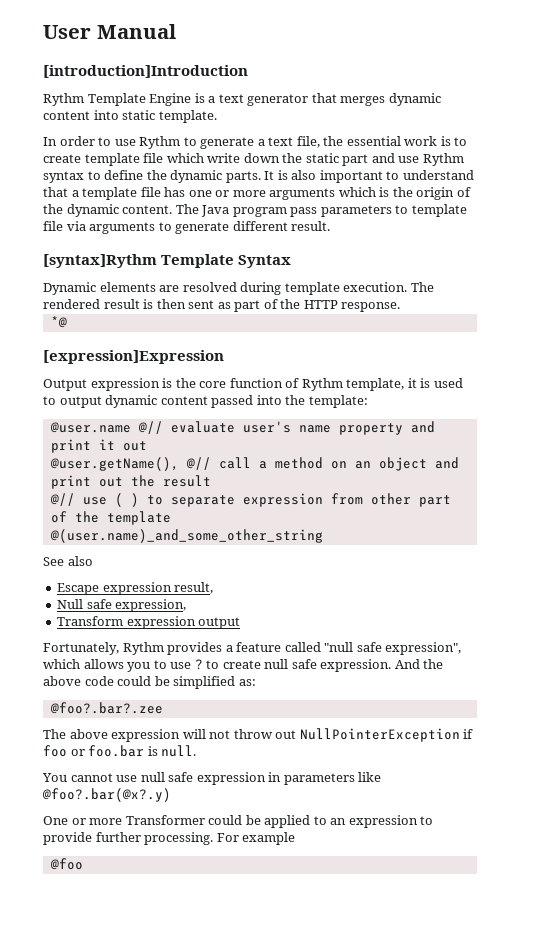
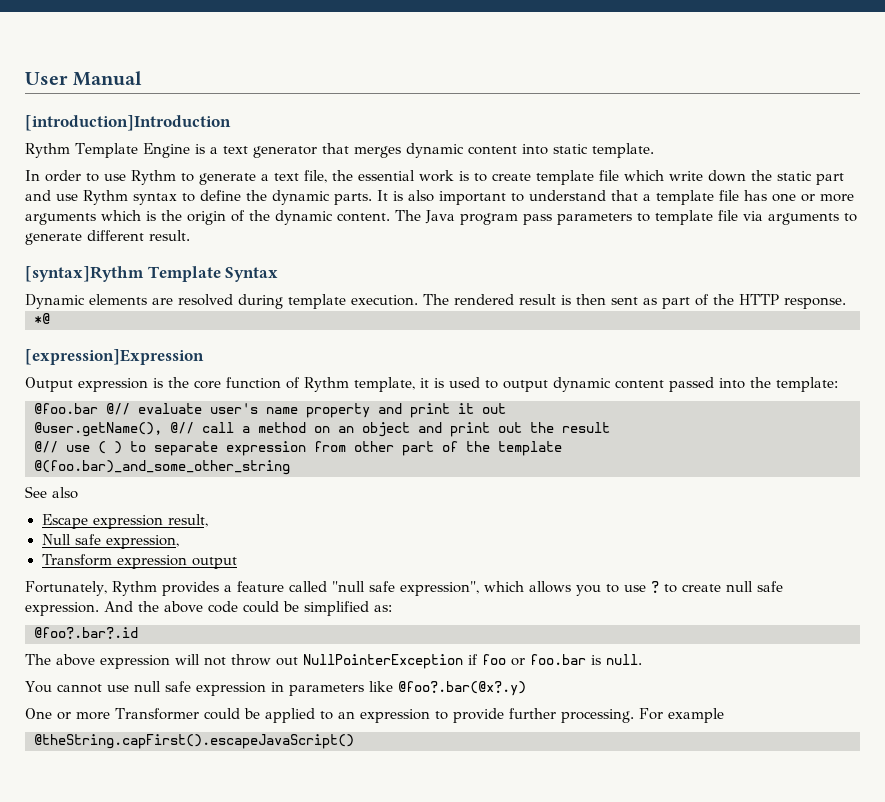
[49,422,131,433] @user.name -> [34,403,98,414] @foo.bar
[49,529,323,543] @(user.name)_and_some_other_string -> [34,460,290,475] @(foo.bar)_and_some_other_string
[49,702,163,714] @foo?.bar?.zee -> [34,627,138,639] @foo?.bar?.id
[49,858,83,870] @foo -> [34,734,354,749] @theString.capFirst().escapeJavaScript()

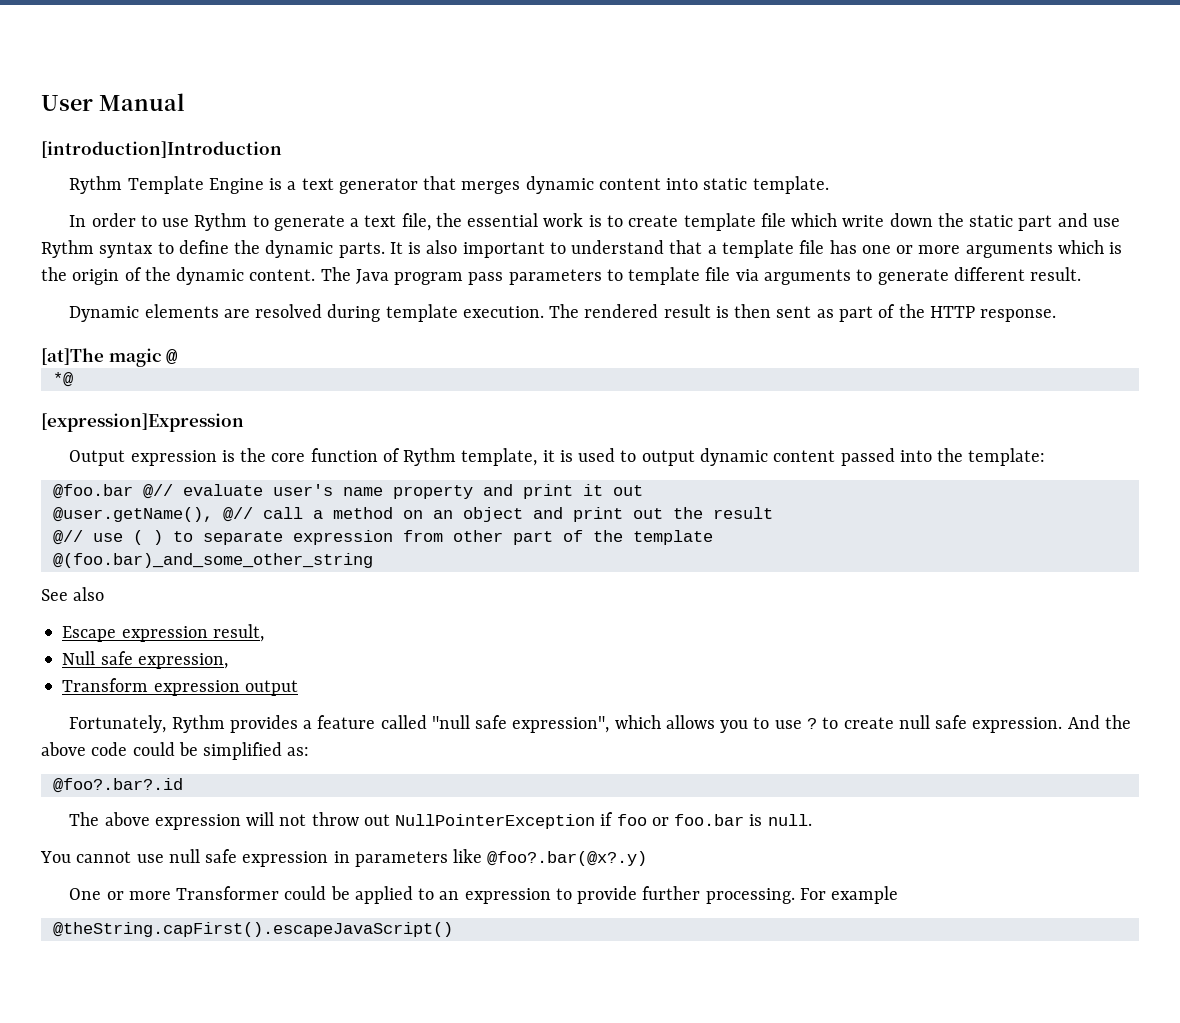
[25,266,279,282] // [syntax]Rythm Template Syntax -> (1082, 274) none
(846, 303) none -> [41,348,179,367] // [at]The magic @

